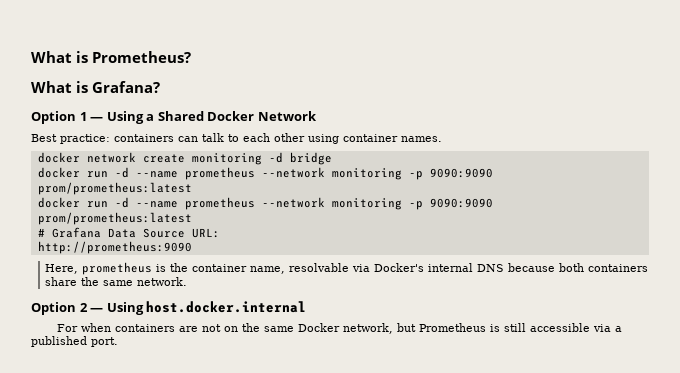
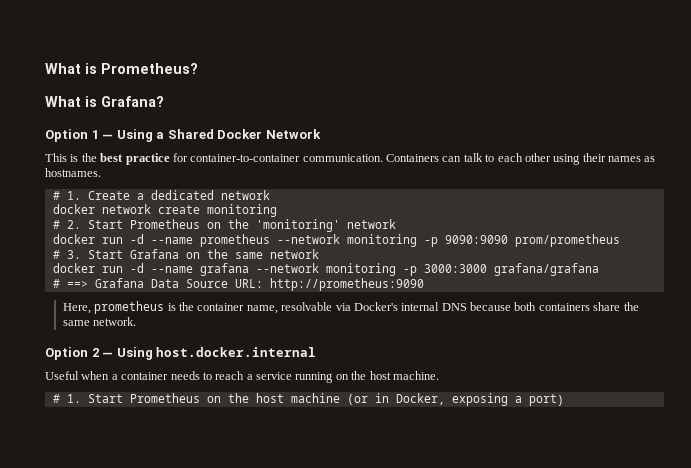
[31,134,174,144] Best practice: containers -> [45,153,439,165] This is the best practice for container-to-container communication. Containers
[343,134,442,142] [37,152,332,165] [37,167,493,180] [37,182,192,195] [37,197,493,210] [37,212,192,225] [37,228,45,237] container names. // docker network create monitoring -d bridge // docker run -d --name prometheus --network monitoring -p 9090:9090 prom/prometheus:latest // docker run -d --name prometheus --network monitoring -p 9090:9090 prom/prometheus:latest // # -> [582,153,656,162] [45,168,101,177] [52,190,270,200] [52,204,277,217] [52,219,396,232] [52,234,620,247] [52,249,319,259] [52,263,599,276] [52,279,88,288] their names as hostnames. // # 1. Create a dedicated network // docker network create monitoring // # 2. Start Prometheus on the 'monitoring' network // docker run -d --name prometheus --network monitoring -p 9090:9090 prom/prometheus // # 3. Start Grafana on the same network // docker run -d --name grafana --network monitoring -p 3000:3000 grafana/grafana // # ==>
(220, 233) // -> (263, 283) none
[57,323,623,334] [31,336,118,347] For when containers are not on the same Docker network, but Prometheus is still accessible via a published port. -> [45,371,439,383] [52,393,564,406] Useful when a container needs to reach a service running on the host machine. // # 1. Start Prometheus on the host machine (or in Docker, exposing a port)

